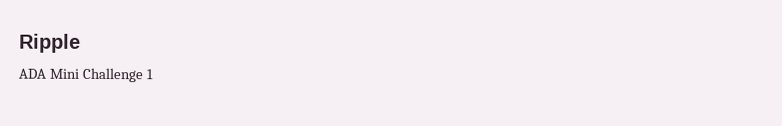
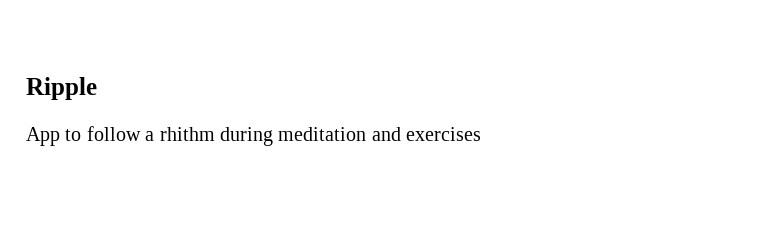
[18,67,153,83] ADA Mini Challenge 1 -> [26,126,482,146] App to follow a rhithm during meditation and exercises

